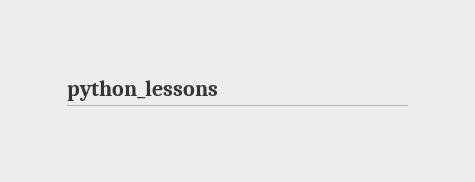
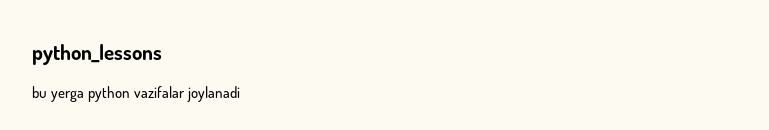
(218, 90) none -> [32,86,241,102] // bu yerga python vazifalar joylanadi

